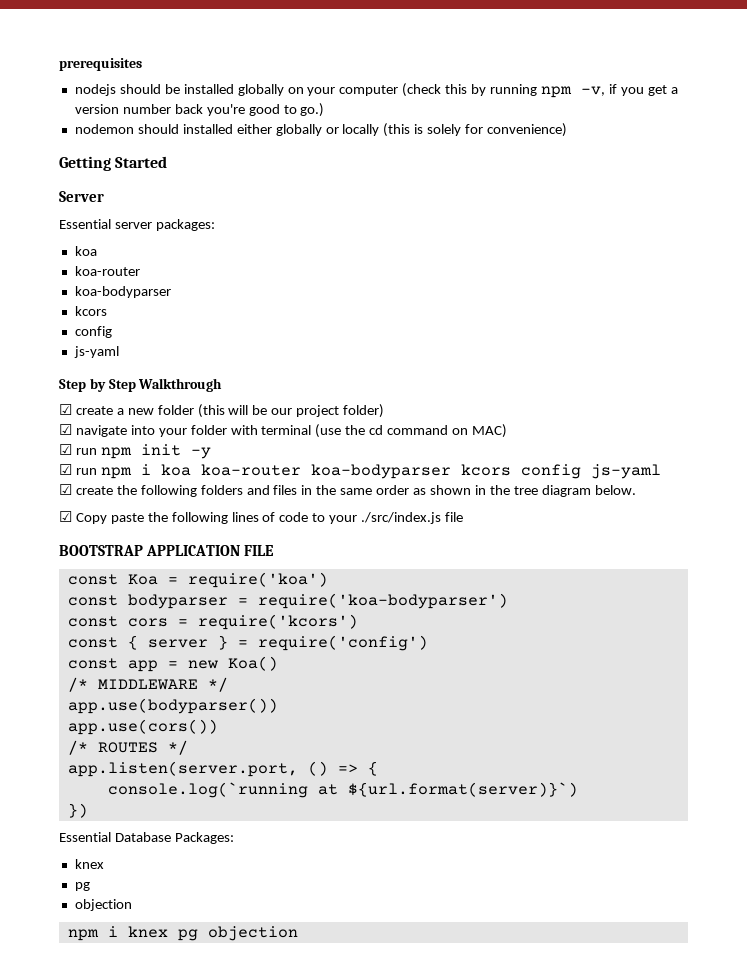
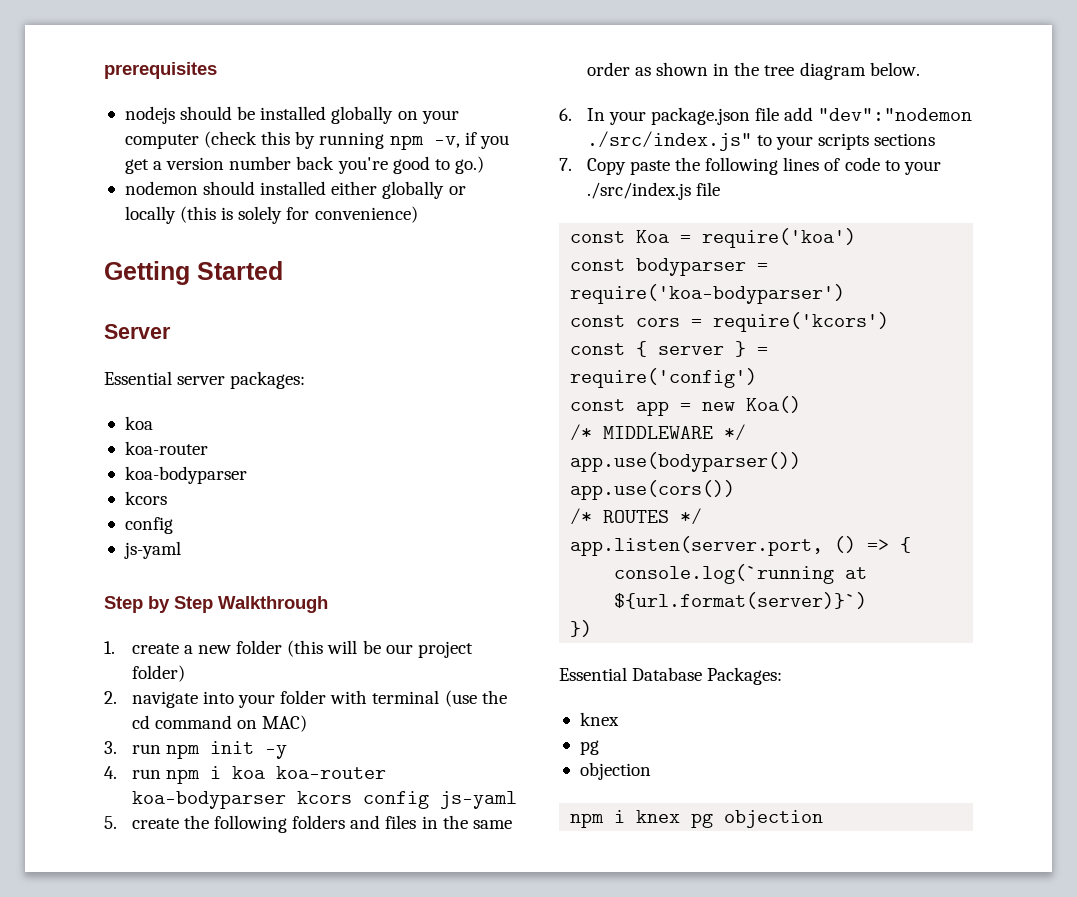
[59,404,72,415] ☑ -> [104,641,115,654] 1.
[59,424,72,435] ☑ -> [104,691,117,704] 2.
[59,444,72,455] ☑ -> [104,741,117,754] 3.
[59,464,72,475] ☑ -> [104,766,117,779] 4.
[59,484,72,495] ☑ -> [104,816,117,829] 5.
[59,511,72,522] ☑ -> [559,107,973,125] [586,131,936,151] [559,158,572,171] 6. In your package.json file add "dev":"nodemon ./src/index.js" to your scripts sections // 7.
[59,545,274,556] // BOOTSTRAP APPLICATION FILE -> (720, 189) none

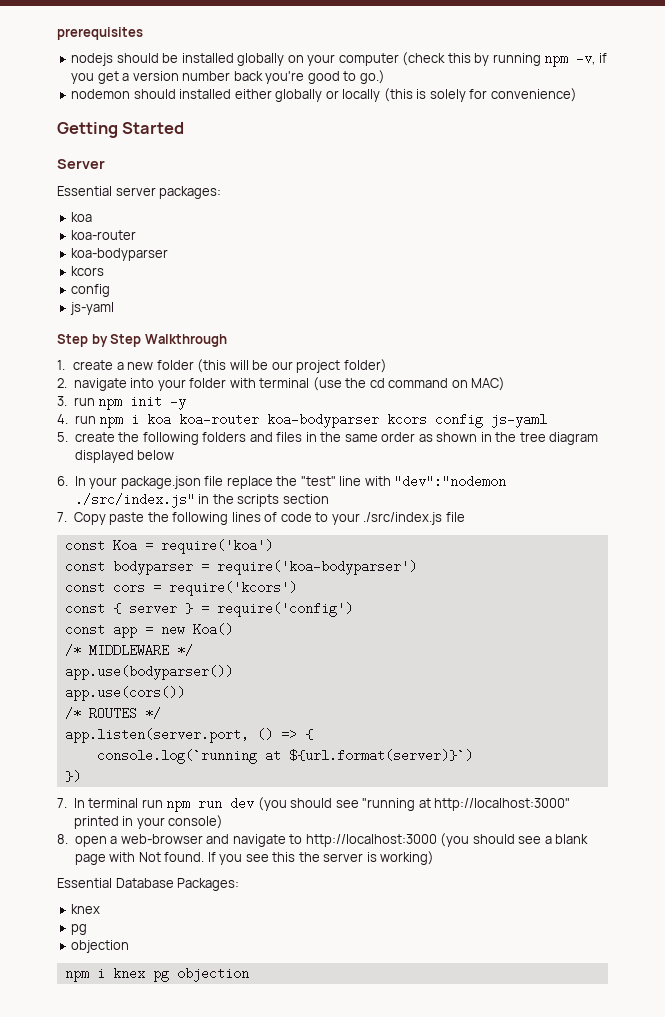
[869,62,920,76] below. -> [74,450,175,463] displayed below
[784,107,973,121] [586,131,936,151] add "dev":"nodemon ./src/index.js" to your scripts sections -> [226,475,507,489] [74,493,329,508] replace the "test" line with "dev":"nodemon ./src/index.js" in the scripts section
(593, 628) none -> [57,797,571,812] [73,815,224,829] [57,833,589,847] [74,851,435,865] // 7. In terminal run npm run dev (you should see "running at http://localhost:3000" printed in your console) // 8. open a web-browser and navigate to http://localhost:3000 (you should see a blank page with Not found. If you see this the server is working)

